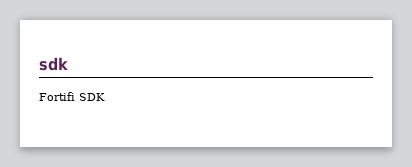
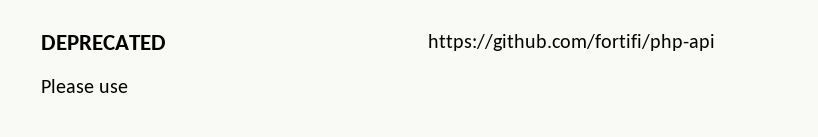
[39,57,68,71] [39,92,105,101] sdk // Fortifi SDK -> [41,35,166,50] [41,79,129,93] [428,34,715,51] DEPRECATED // Please use https://github.com/fortifi/php-api

